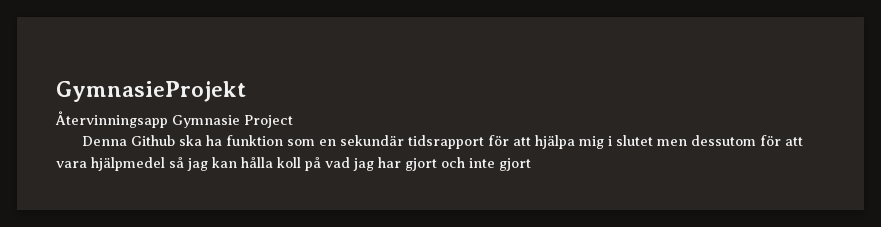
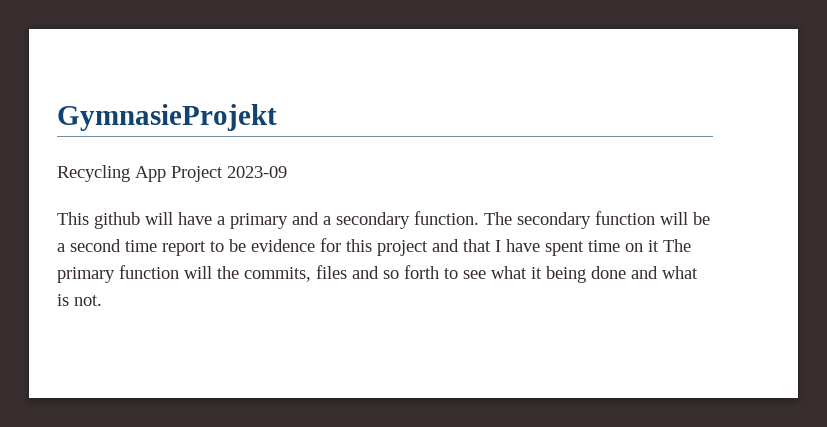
[55,111,240,128] Återvinningsapp Gymnasie -> [57,165,166,182] Recycling App
[81,135,803,149] [56,157,531,171] // Denna Github ska ha funktion som en sekundär tidsrapport för att hjälpa mig i slutet men dessutom för att vara hjälpmedel så jag kan hålla koll på vad jag har gjort och inte gjort -> [227,166,287,178] [57,211,710,229] [57,238,691,256] [57,265,698,283] [57,294,102,306] 2023-09 // This github will have a primary and a secondary function. The secondary function will be a second time report to be evidence for this project and that I have spent time on it The primary function will the commits, files and so forth to see what it being done and what is not.

